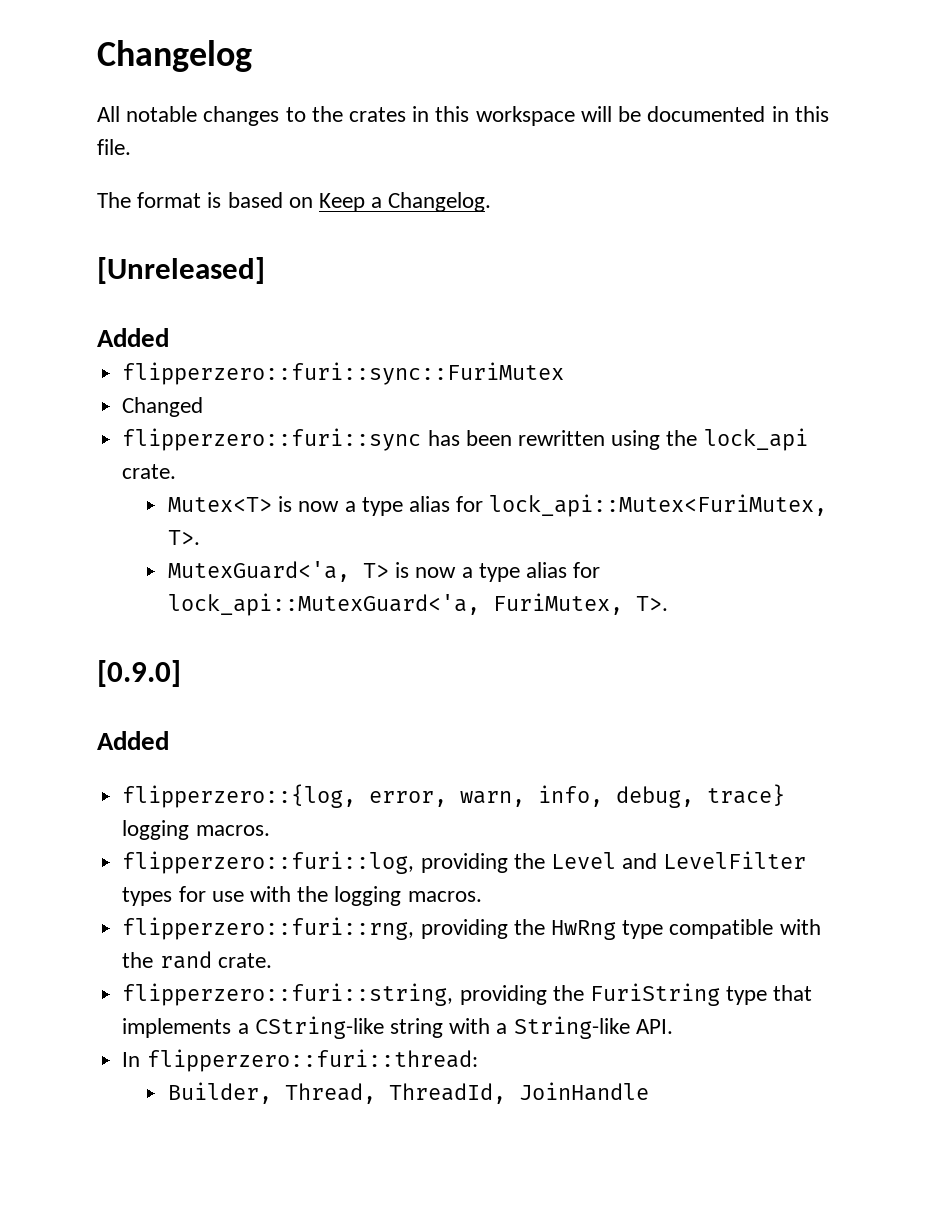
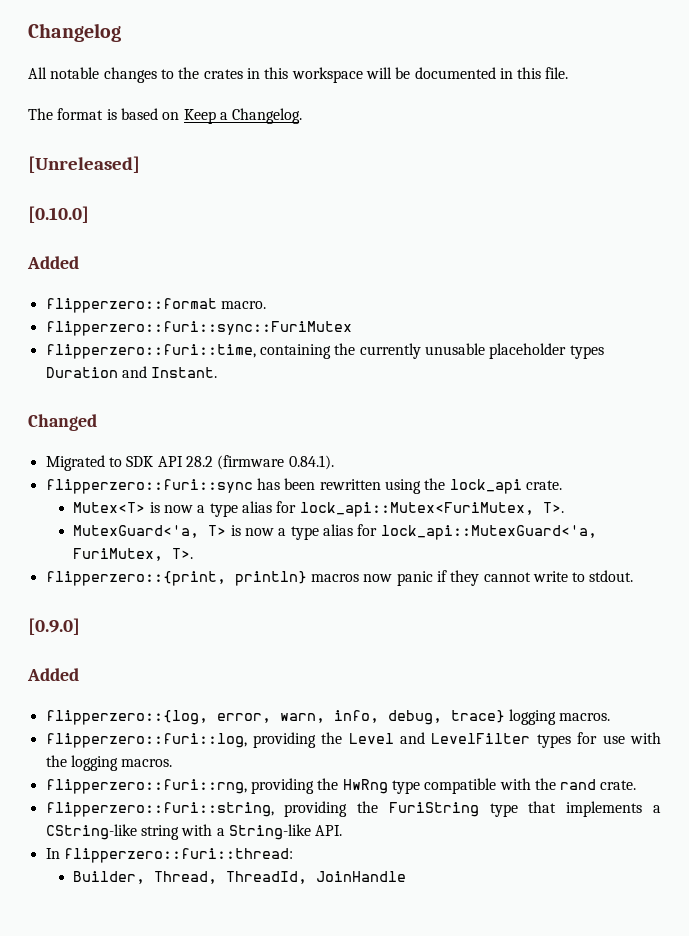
[97,328,169,347] // Added -> [28,206,89,223] [27,256,79,269] [45,298,266,313] // [0.10.0] // Added // flipperzero::format macro.
[122,397,204,417] Changed -> [45,343,604,359] [45,366,218,378] [28,414,97,431] [45,455,334,471] flipperzero::furi::time, containing the currently unusable placeholder types Duration and Instant. // Changed // Migrated to SDK API 28.2 (firmware 0.84.1).
(668, 603) none -> [45,570,634,586] // flipperzero::{print, println} macros now panic if they cannot write to stdout.

